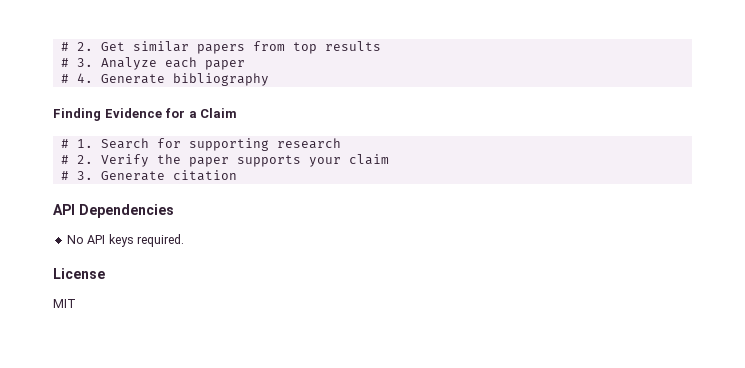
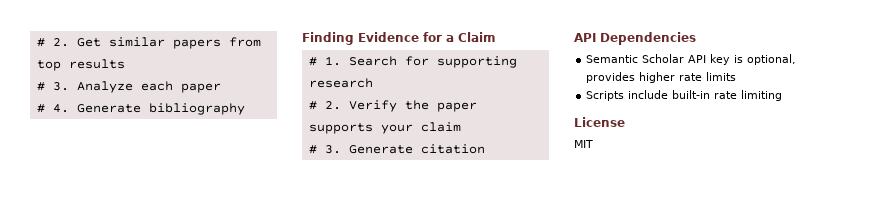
[66,234,184,247] No API keys required. -> [586,54,797,65] [586,72,737,83] [586,90,783,101] Semantic Scholar API key is optional, provides higher rate limits // Scripts include built-in rate limiting

